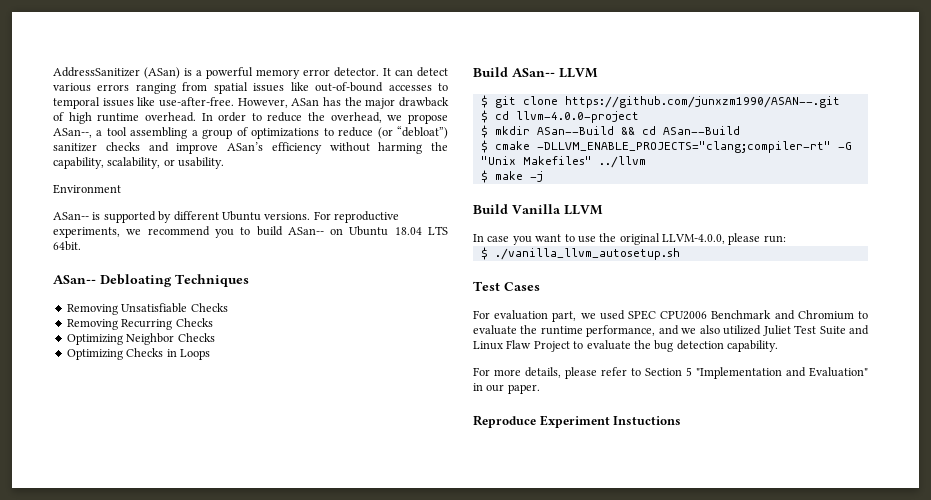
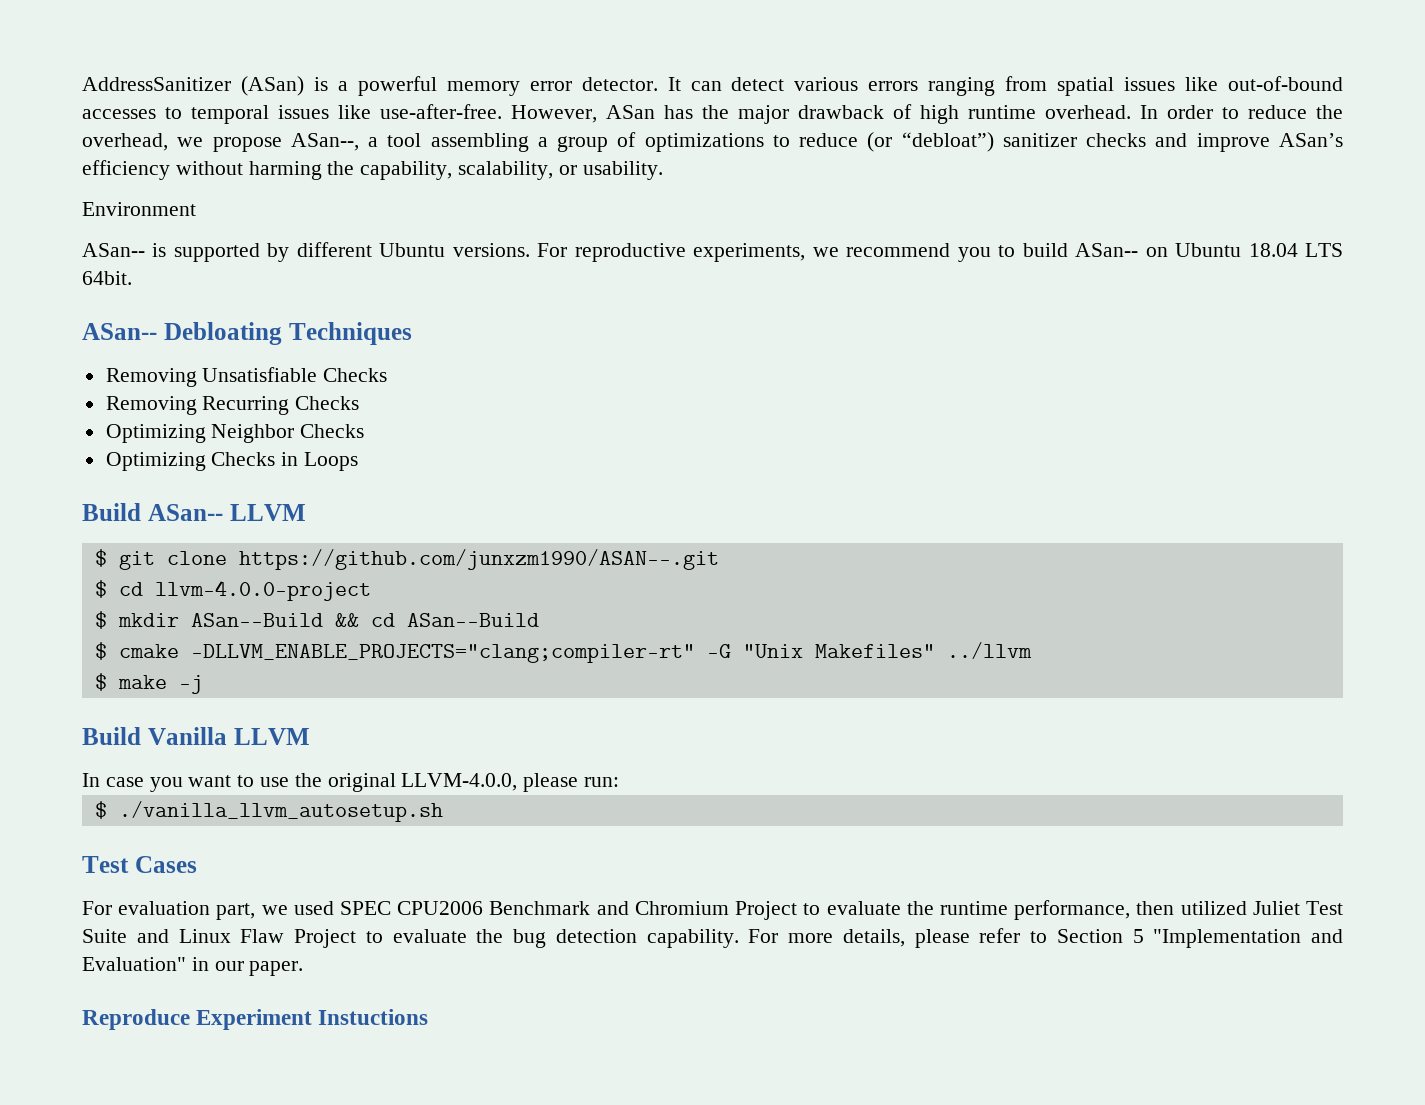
(854, 315) none -> [735,901,798,920] Project
[658,325,720,335] and we also -> [1136,901,1175,915] then
(778, 346) // -> (739, 938) none

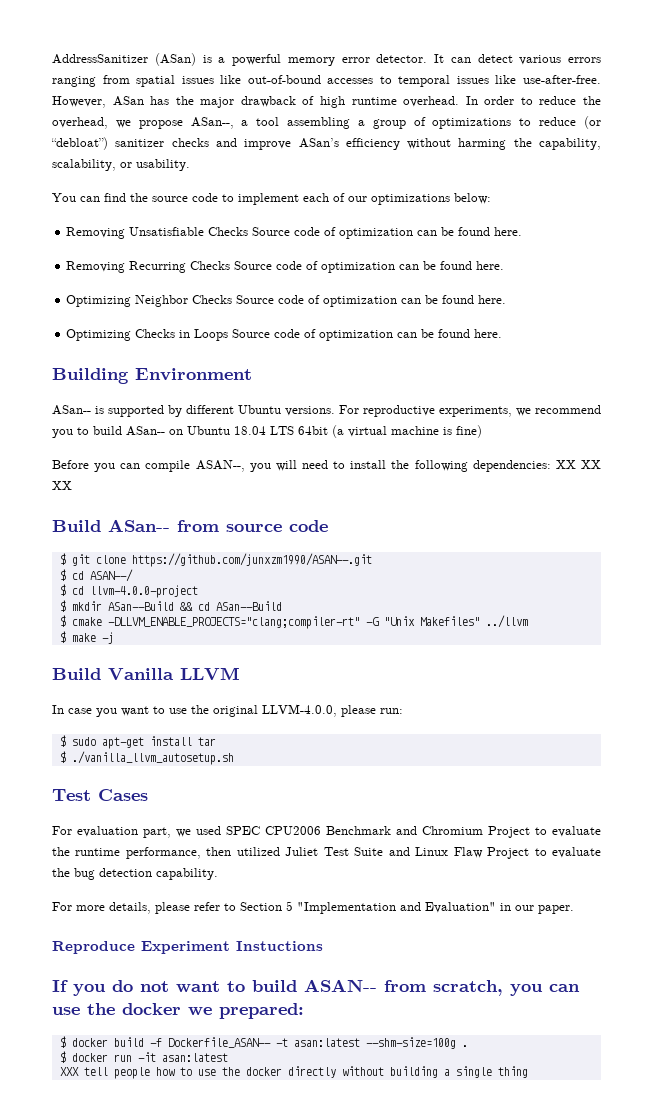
(663, 170) none -> [52,193,491,205] [66,227,523,239] [66,261,505,273] [66,295,507,307] [66,329,503,341] [52,368,129,384] You can find the source code to implement each of our optimizations below: // Removing Unsatisfiable Checks Source code of optimization can be found here. // Removing Recurring Checks Source code of optimization can be found here. // Optimizing Neighbor Checks Source code of optimization can be found here. // Optimizing Checks in Loops Source code of optimization can be found here. // Building
[82,271,132,285] [82,322,412,345] [105,367,388,387] [105,396,360,415] [105,424,365,443] [105,452,359,471] 64bit. // ASan-- Debloating Techniques // Removing Unsatisfiable Checks // Removing Recurring Checks // Optimizing Neighbor Checks // Optimizing Checks in Loops -> [298,425,482,438] [52,460,602,472] [52,481,72,490] 64bit (a virtual machine is fine) // Before you can compile ASAN--, you will need to install the following dependencies: XX XX XX
[229,504,306,521] LLVM -> [177,520,328,532] from source code
(719, 559) none -> [59,569,133,582] // $ cd ASAN--/
(620, 782) none -> [59,735,216,749] // $ sudo apt-get install tar
(739, 938) none -> (218, 874) //
(429, 1017) none -> [52,979,580,996] [52,1003,304,1019] [59,1036,468,1049] [59,1051,228,1063] [59,1066,528,1079] // If you do not want to build ASAN-- from scratch, you can use the docker we prepared: // $ docker build -f Dockerfile_ASAN-- -t asan:latest --shm-size=100g . // $ docker run -it asan:latest // XXX tell people how to use the docker directly without building a single thing

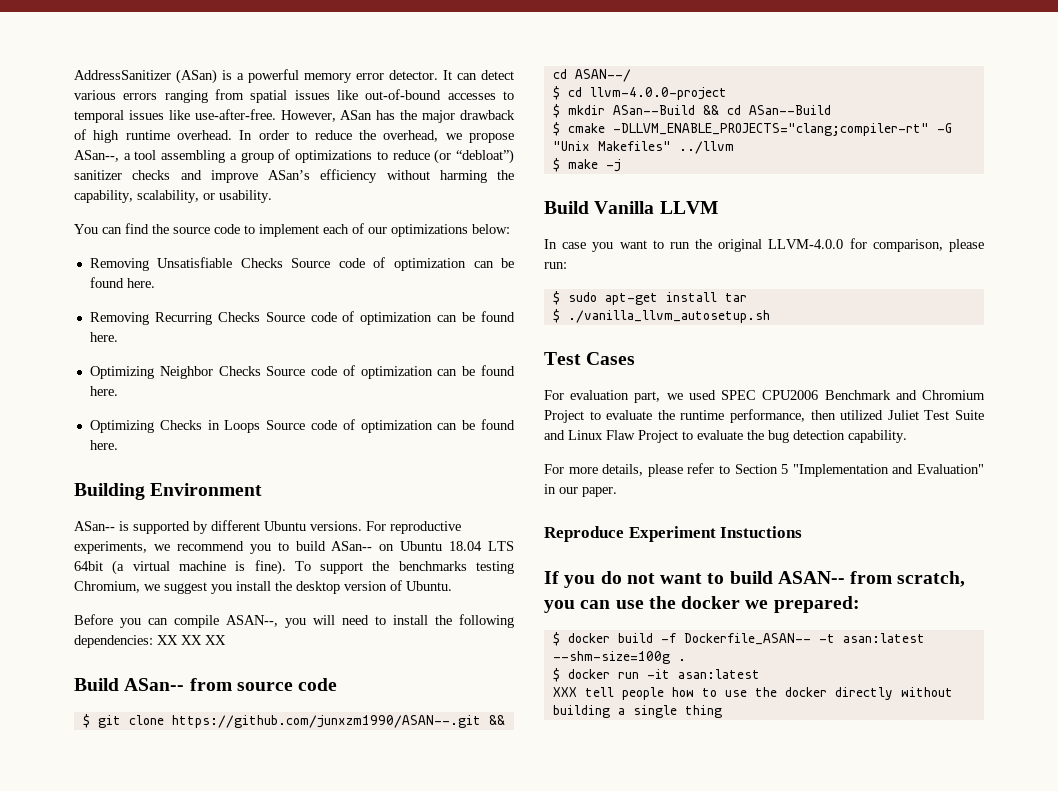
[456,425,482,438] fine) -> [254,560,514,575] [74,580,452,594] fine). To support the benchmarks testing Chromium, we suggest you install the desktop version of Ubuntu.
[59,569,66,581] // $ -> [488,715,505,725] &&
[169,708,187,714] use -> [669,242,690,249] run
[262,704,337,717] LLVM-4.0.0, -> [768,238,943,252] LLVM-4.0.0 for comparison,

